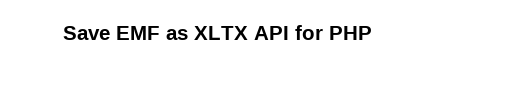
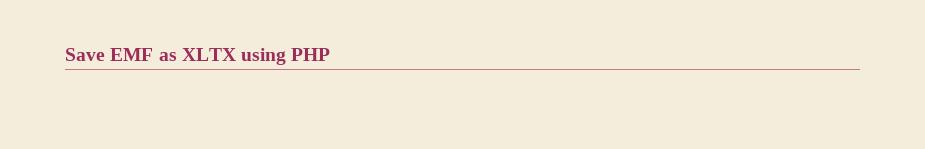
[254,25,323,40] API for -> [241,48,287,65] using

